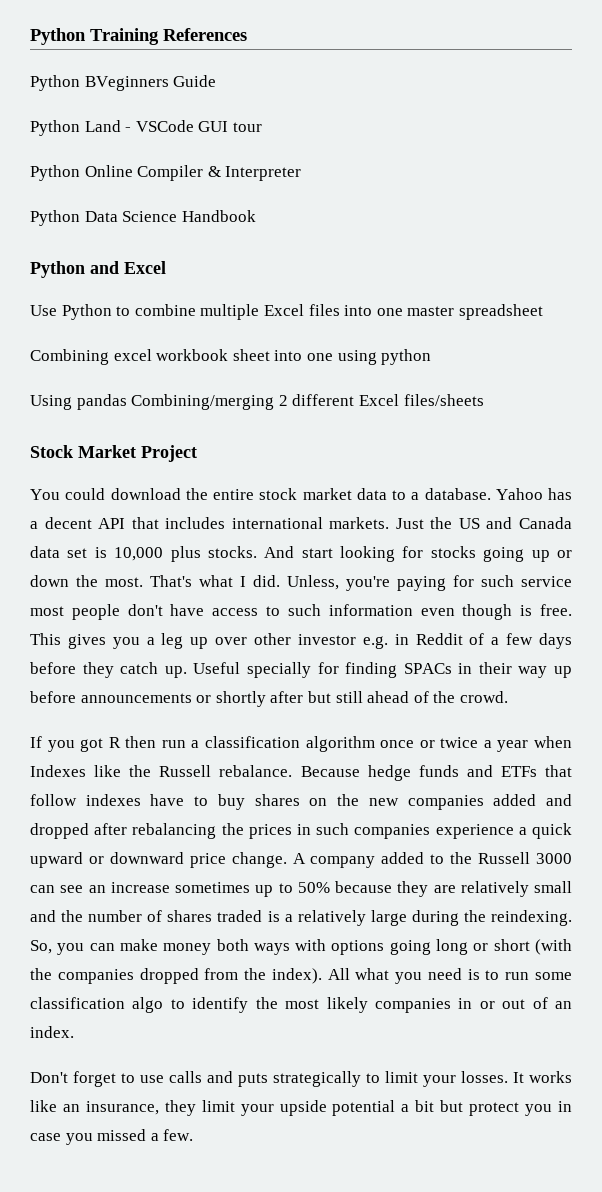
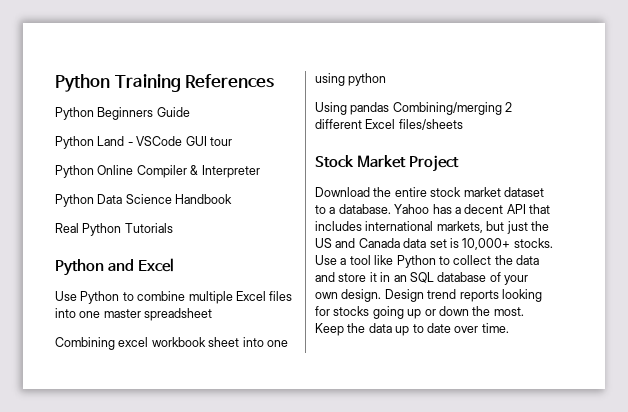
[84,76,169,91] BVeginners -> [97,107,154,120] Beginners
(256, 216) none -> [55,223,173,236] // Real Python Tutorials
[30,488,181,500] You could download -> [315,187,370,197] Download
[356,488,387,500] data -> [503,187,544,197] dataset
[329,517,424,529] markets. Just -> [436,221,528,234] markets, but just
[114,546,333,562] 10,000 plus stocks. And start -> [462,238,553,250] [315,255,539,268] [315,272,528,285] [315,289,499,302] 10,000+ stocks. Use a tool like Python to collect the data and store it in an SQL database of your own design. Design trend reports
[150,575,572,591] [30,604,572,620] [30,633,573,649] [30,662,572,678] [30,691,508,707] [30,736,572,752] [30,765,573,781] [30,794,573,810] [30,823,572,839] [30,852,573,868] [30,881,572,897] [30,910,572,926] [30,939,572,955] [30,968,572,984] [30,997,572,1013] [30,1026,74,1038] [30,1071,572,1087] [30,1100,572,1116] [30,1129,194,1145] That's what I did. Unless, you're paying for such service most people don't have access to such information even though is free. This gives you a leg up over other investor e.g. in Reddit of a few days before they catch up. Useful specially for finding SPACs in their way up before announcements or shortly after but still ahead of the crowd. // If you got R then run a classification algorithm once or twice a year when Indexes like the Russell rebalance. Because hedge funds and ETFs that follow indexes have to buy shares on the new companies added and dropped after rebalancing the prices in such companies experience a quick upward or downward price change. A company added to the Russell 3000 can see an increase sometimes up to 50% because they are relatively small and the number of shares traded is a relatively large during the reindexing. So, you can make money both ways with options going long or short (with the companies dropped from the index). All what you need is to run some classification algo to identify the most likely companies in or out of an index. // Don't forget to use calls and puts strategically to limit your losses. It works like an insurance, they limit your upside potential a bit but protect you in case you missed a few. -> [315,323,509,336] Keep the data up to date over time.

